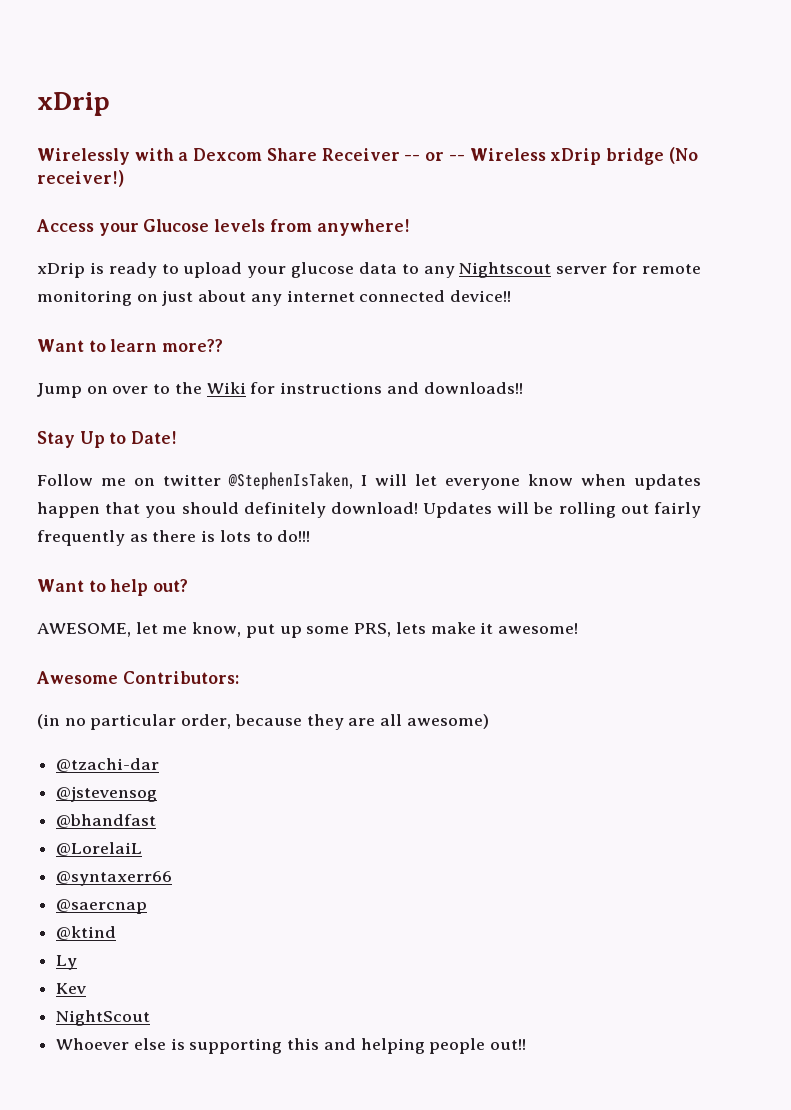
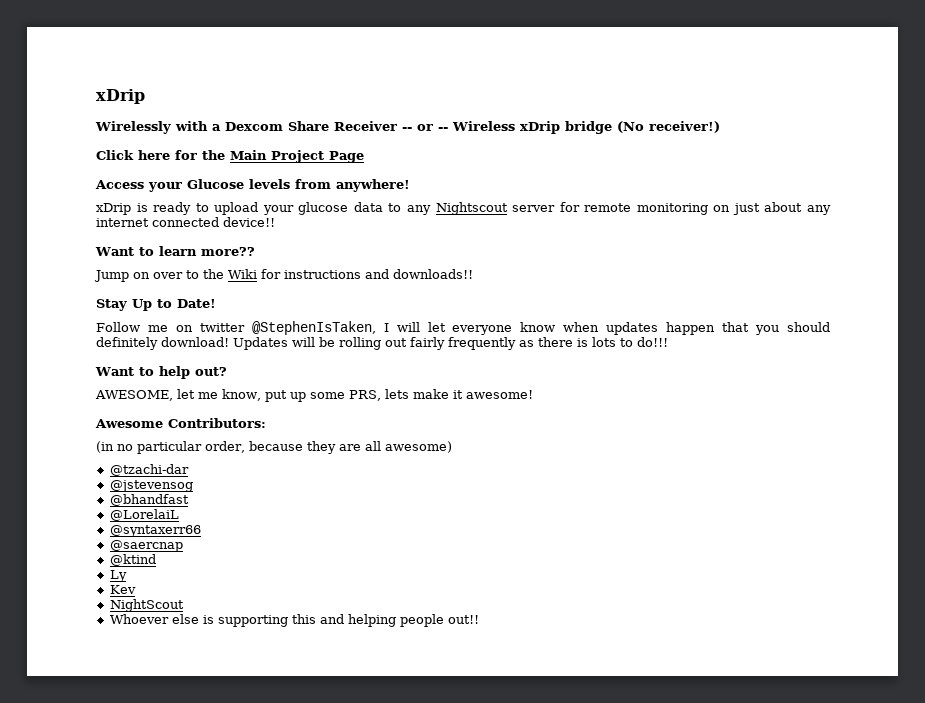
(124, 178) none -> [96,150,364,163] // Click here for the Main Project Page

